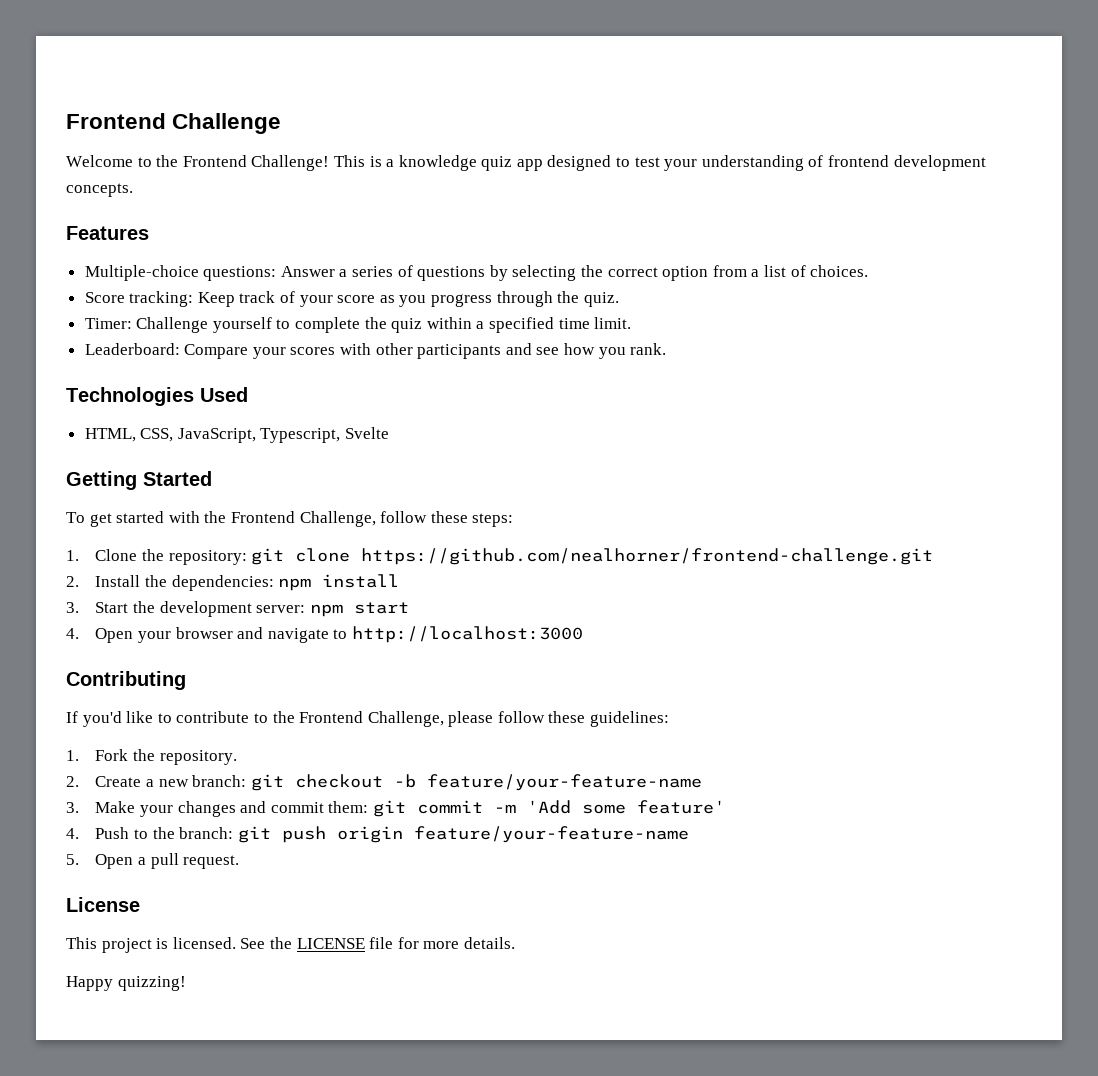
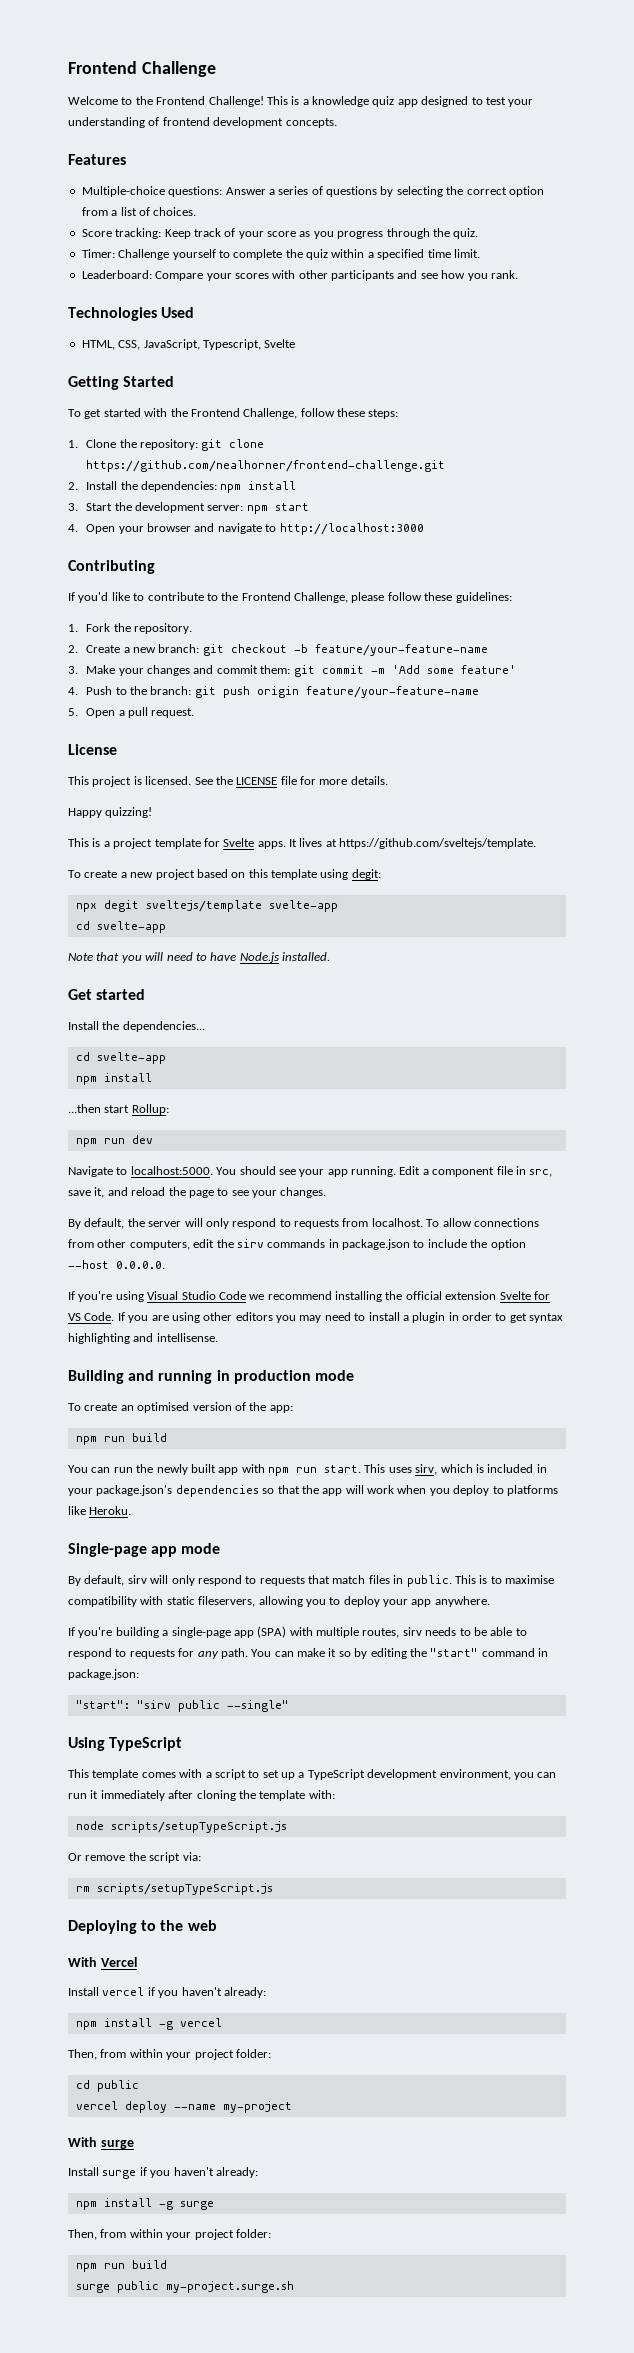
(186, 983) none -> [68,838,537,849] [68,869,381,880] [75,900,338,912] [75,921,166,933] [68,952,330,963] [68,989,146,1000] [68,1021,205,1032] [75,1052,166,1064] [75,1073,152,1085] [68,1104,169,1115] [75,1135,153,1147] [68,1166,553,1177] [68,1187,327,1198] [68,1218,539,1229] [68,1239,526,1250] [68,1260,165,1269] [68,1291,550,1302] [68,1312,564,1323] [68,1333,218,1344] [68,1370,354,1384] [68,1402,293,1413] [75,1433,167,1445] [68,1464,547,1476] [68,1485,558,1497] [68,1506,132,1515] [68,1543,221,1557] [68,1575,554,1587] [68,1596,490,1607] [68,1626,527,1638] [68,1648,548,1659] [68,1669,139,1680] [75,1700,289,1712] [68,1737,183,1751] [68,1769,557,1780] [68,1790,335,1801] [75,1821,287,1833] [68,1852,201,1863] [75,1883,273,1895] [68,1920,217,1934] [68,1957,137,1967] [68,1987,266,1998] [75,2018,222,2030] [68,2049,271,2060] [75,2080,139,2092] [75,2101,292,2113] [68,2137,134,2149] [68,2167,258,2179] [75,2198,214,2210] [68,2229,271,2240] [75,2260,167,2272] [75,2281,294,2293] // This is a project template for Svelte apps. It lives at https://github.com/sveltejs/template. // To create a new project based on this template using degit: // npx degit sveltejs/template svelte-app // cd svelte-app // Note that you will need to have Node.js installed. // Get started // Install the dependencies... // cd svelte-app // npm install // ...then start Rollup: // npm run dev // Navigate to localhost:5000. You should see your app running. Edit a component file in src, save it, and reload the page to see your changes. // By default, the server will only respond to requests from localhost. To allow connections from other computers, edit the sirv commands in package.json to include the option --host 0.0.0.0. // If you're using Visual Studio Code we recommend installing the official extension Svelte for VS Code. If you are using other editors you may need to install a plugin in order to get syntax highlighting and intellisense. // Building and running in production mode // To create an optimised version of the app: // npm run build // You can run the newly built app with npm run start. This uses sirv, which is included in your package.json's dependencies so that the app will work when you deploy to platforms like Heroku. // Single-page app mode // By default, sirv will only respond to requests that match files in public. This is to maximise compatibility with static fileservers, allowing you to deploy your app anywhere. // If you're building a single-page app (SPA) with multiple routes, sirv needs to be able to respond to requests for any path. You can make it so by editing the "start" command in package.json: // "start": "sirv public --single" // Using TypeScript // This template comes with a script to set up a TypeScript development environment, you can run it immediately after cloning the template with: // node scripts/setupTypeScript.js // Or remove the script via: // rm scripts/setupTypeScript.js // Deploying to the web // With Vercel // Install vercel if you haven't already: // npm install -g vercel // Then, from within your project folder: // cd public // vercel deploy --name my-project // With surge // Install surge if you haven't already: // npm install -g surge // Then, from within your project folder: // npm run build // surge public my-project.surge.sh

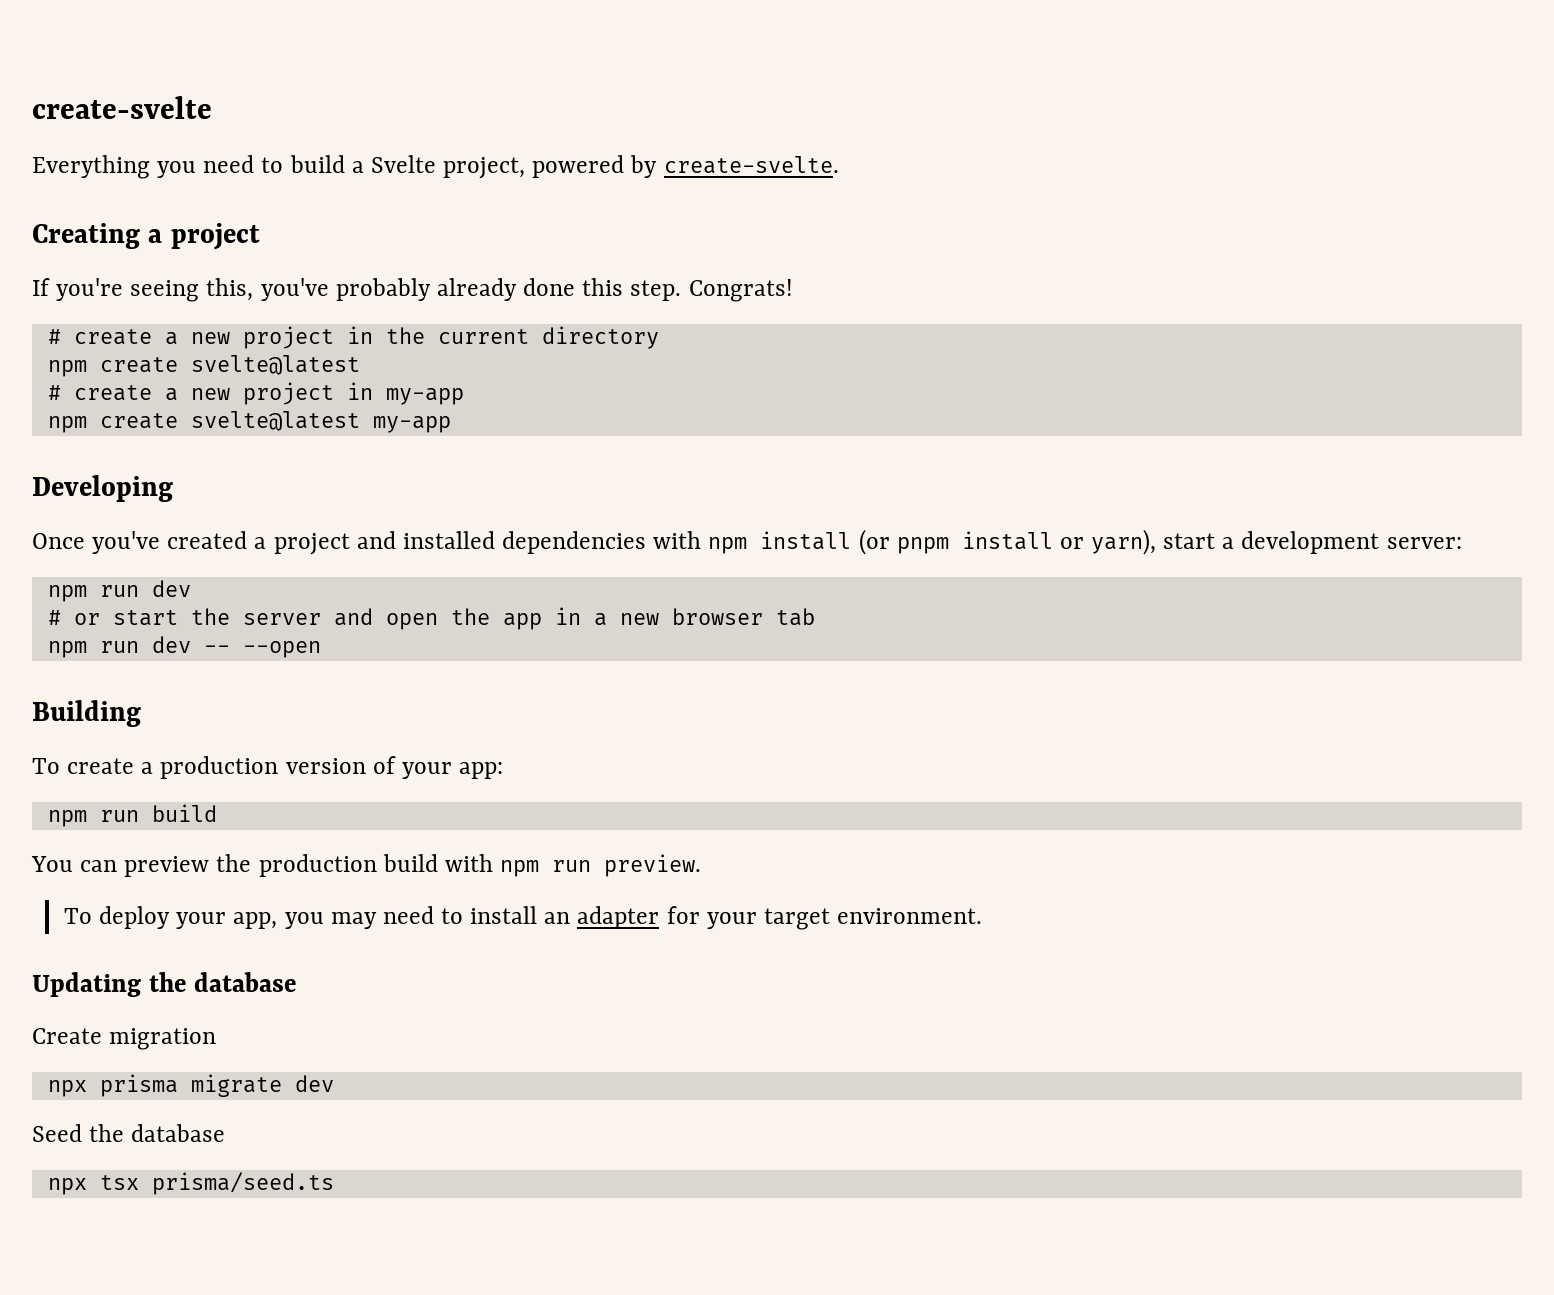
[68,61,216,77] [68,96,534,107] [68,117,337,128] [68,154,126,165] [81,186,544,197] [81,207,197,216] [81,228,479,239] [81,249,480,260] [81,270,518,281] [68,307,195,321] [81,339,296,350] [68,376,175,390] [68,408,399,419] [68,439,265,451] [86,460,446,472] [68,481,297,493] [68,502,309,514] [68,523,424,535] [68,560,155,574] [68,592,512,603] [68,623,193,634] [68,644,488,656] [68,665,516,677] [68,686,479,698] [68,707,195,718] [68,744,117,755] [68,776,388,787] [68,807,153,818] [68,838,537,849] [68,869,381,880] [75,900,338,912] [75,921,166,933] [68,952,330,963] [68,989,146,1000] [68,1021,205,1032] [75,1052,166,1064] [75,1073,152,1085] [68,1104,169,1115] [75,1135,153,1147] [68,1166,553,1177] [68,1187,327,1198] [68,1218,539,1229] [68,1239,526,1250] [68,1260,165,1269] [68,1291,550,1302] [68,1312,564,1323] [68,1333,218,1344] [68,1370,354,1384] [68,1402,190,1413] Frontend Challenge // Welcome to the Frontend Challenge! This is a knowledge quiz app designed to test your understanding of frontend development concepts. // Features // Multiple-choice questions: Answer a series of questions by selecting the correct option from a list of choices. // Score tracking: Keep track of your score as you progress through the quiz. // Timer: Challenge yourself to complete the quiz within a specified time limit. // Leaderboard: Compare your scores with other participants and see how you rank. // Technologies Used // HTML, CSS, JavaScript, Typescript, Svelte // Getting Started // To get started with the Frontend Challenge, follow these steps: // 1. Clone the repository: git clone https://github.com/nealhorner/frontend-challenge.git // 2. Install the dependencies: npm install // 3. Start the development server: npm start // 4. Open your browser and navigate to http://localhost:3000 // Contributing // If you'd like to contribute to the Frontend Challenge, please follow these guidelines: // 1. Fork the repository. // 2. Create a new branch: git checkout -b feature/your-feature-name // 3. Make your changes and commit them: git commit -m 'Add some feature' // 4. Push to the branch: git push origin feature/your-feature-name // 5. Open a pull request. // License // This project is licensed. See the LICENSE file for more details. // Happy quizzing! // This is a project template for Svelte apps. It lives at https://github.com/sveltejs/template. // To create a new project based on this template using degit: // npx degit sveltejs/template svelte-app // cd svelte-app // Note that you will need to have Node.js installed. // Get started // Install the dependencies... // cd svelte-app // npm install // ...then start Rollup: // npm run dev // Navigate to localhost:5000. You should see your app running. Edit a component file in src, save it, and reload the page to see your changes. // By default, the server will only respond to requests from localhost. To allow connections from other computers, edit the sirv commands in package.json to include the option --host 0.0.0.0. // If you're using Visual Studio Code we recommend installing the official extension Svelte for VS Code. If you are using other editors you may need to install a plugin in order to get syntax highlighting and intellisense. // Building and running in production mode // To create an optimised -> [32,96,212,119] [32,155,839,179] [32,223,260,250] [32,278,793,302] [47,326,659,349] [47,355,360,377] [47,382,464,405] [47,411,451,433] [32,475,173,502] [32,529,1462,555] [47,580,191,602] [47,607,815,630] [47,636,321,658] [32,700,141,727] [32,756,279,779] create-svelte // Everything you need to build a Svelte project, powered by create-svelte. // Creating a project // If you're seeing this, you've probably already done this step. Congrats! // # create a new project in the current directory // npm create svelte@latest // # create a new project in my-app // npm create svelte@latest my-app // Developing // Once you've created a project and installed dependencies with npm install (or pnpm install or yarn), start a development server: // npm run dev // # or start the server and open the app in a new browser tab // npm run dev -- --open // Building // To create a production
[249,1402,267,1411] the -> [401,762,452,779] your
[113,1464,547,1476] [68,1485,558,1497] [68,1506,132,1515] [68,1543,221,1557] [68,1575,554,1587] [68,1596,490,1607] [68,1626,527,1638] [68,1648,548,1659] [68,1669,139,1680] [75,1700,289,1712] [68,1737,183,1751] [68,1769,557,1780] [68,1790,335,1801] [75,1821,287,1833] [68,1852,201,1863] [75,1883,273,1895] [68,1920,217,1934] [68,1957,137,1967] [68,1987,266,1998] [75,2018,222,2030] [68,2049,271,2060] [75,2080,139,2092] [75,2101,292,2113] [68,2137,134,2149] [68,2167,258,2179] [75,2198,214,2210] [68,2229,271,2240] [75,2260,167,2272] [75,2281,294,2293] run the newly built app with npm run start. This uses sirv, which is included in your package.json's dependencies so that the app will work when you deploy to platforms like Heroku. // Single-page app mode // By default, sirv will only respond to requests that match files in public. This is to maximise compatibility with static fileservers, allowing you to deploy your app anywhere. // If you're building a single-page app (SPA) with multiple routes, sirv needs to be able to respond to requests for any path. You can make it so by editing the "start" command in package.json: // "start": "sirv public --single" // Using TypeScript // This template comes with a script to set up a TypeScript development environment, you can run it immediately after cloning the template with: // node scripts/setupTypeScript.js // Or remove the script via: // rm scripts/setupTypeScript.js // Deploying to the web // With Vercel // Install vercel if you haven't already: // npm install -g vercel // Then, from within your project folder: // cd public // vercel deploy --name my-project // With surge // Install surge if you haven't already: // npm install -g surge // Then, from within your project folder: // npm run build // surge public my-project.surge.sh -> [124,854,702,877] [63,906,983,930] [32,972,298,997] [32,1028,217,1050] [47,1074,334,1097] [32,1124,226,1142] [47,1172,334,1195] preview the production build with npm run preview. // To deploy your app, you may need to install an adapter for your target environment. // Updating the database // Create migration // npx prisma migrate dev // Seed the database // npx tsx prisma/seed.ts

